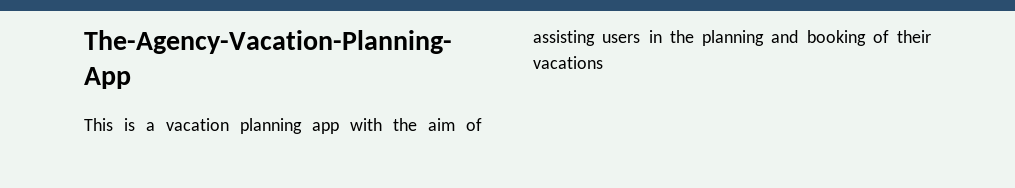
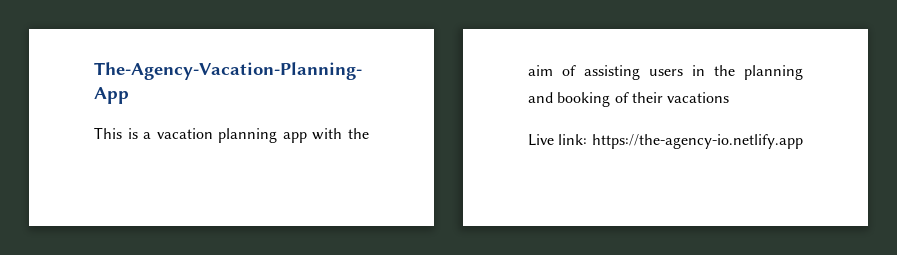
(603, 62) none -> [528,134,803,149] // Live link: https://the-agency-io.netlify.app

